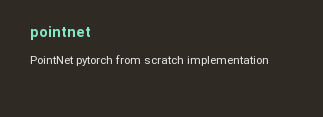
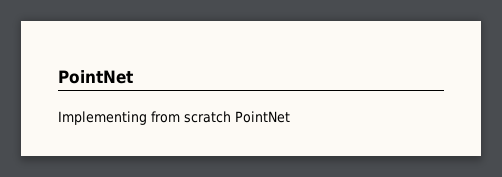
[30,26,91,40] [30,56,114,66] pointnet // PointNet pytorch -> [58,70,133,84] [58,111,147,125] PointNet // Implementing
[187,56,270,66] implementation -> [235,111,290,123] PointNet

